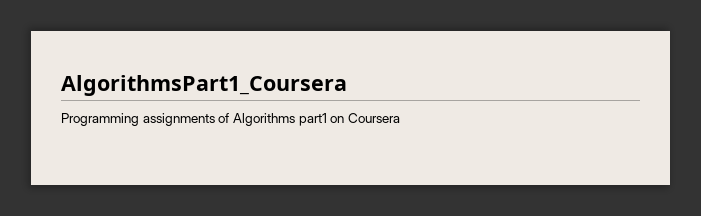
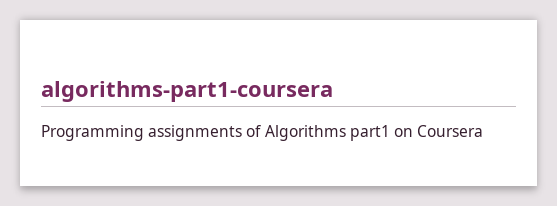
[61,75,347,96] AlgorithmsPart1_Coursera -> [41,81,333,102] algorithms-part1-coursera

